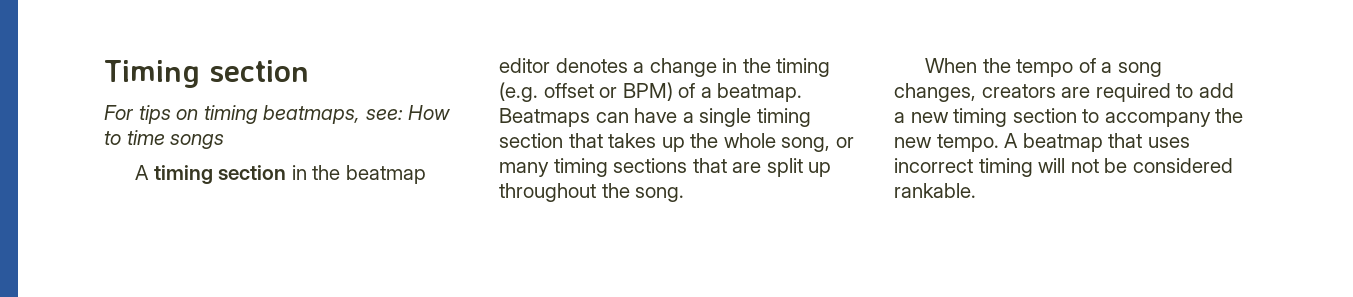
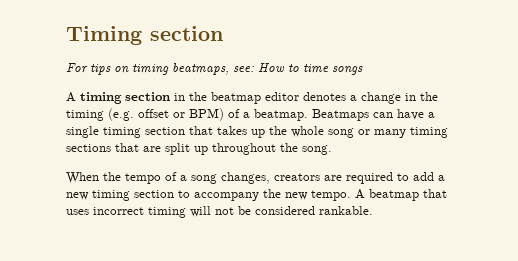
[781,137,831,152] song, -> [328,128,354,138] song

